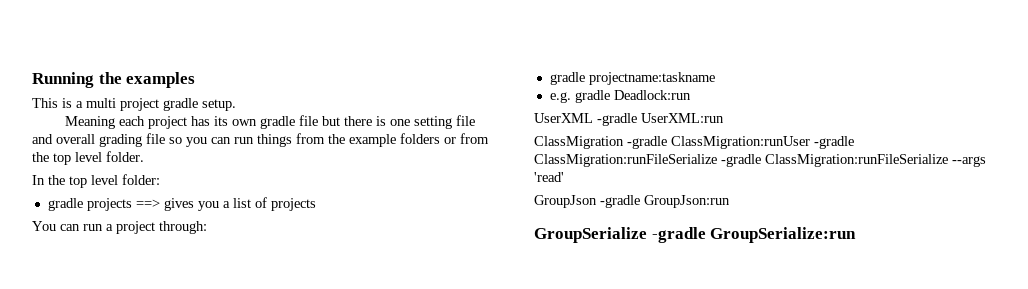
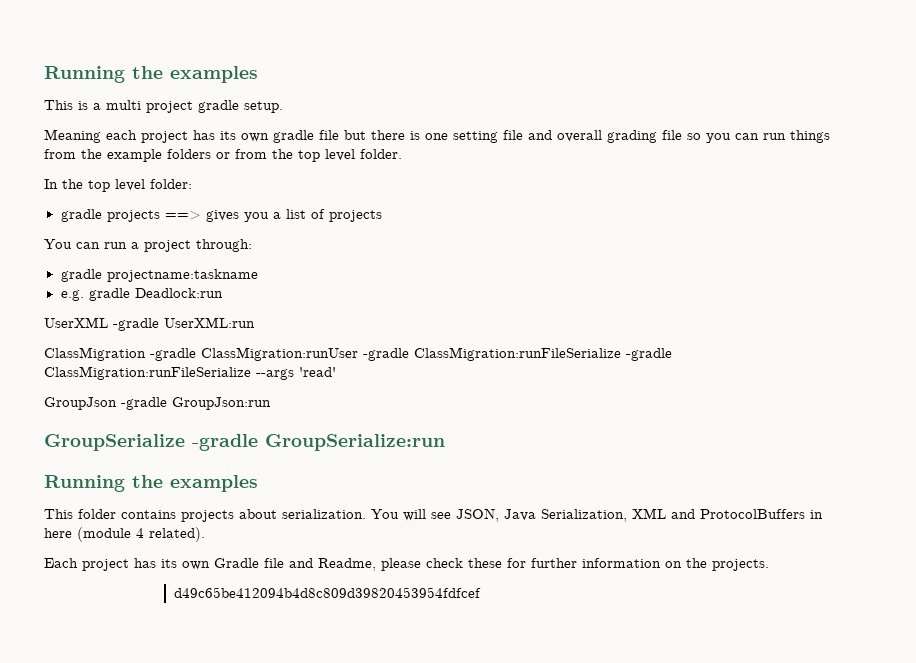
(857, 235) none -> [44,475,258,492] [44,508,823,522] [44,527,205,542] [44,558,769,571] [174,587,482,598] // Running the examples // This folder contains projects about serialization. You will see JSON, Java Serialization, XML and ProtocolBuffers in here (module 4 related). // Each project has its own Gradle file and Readme, please check these for further information on the projects. // d49c65be412094b4d8c809d39820453954fdfcef

